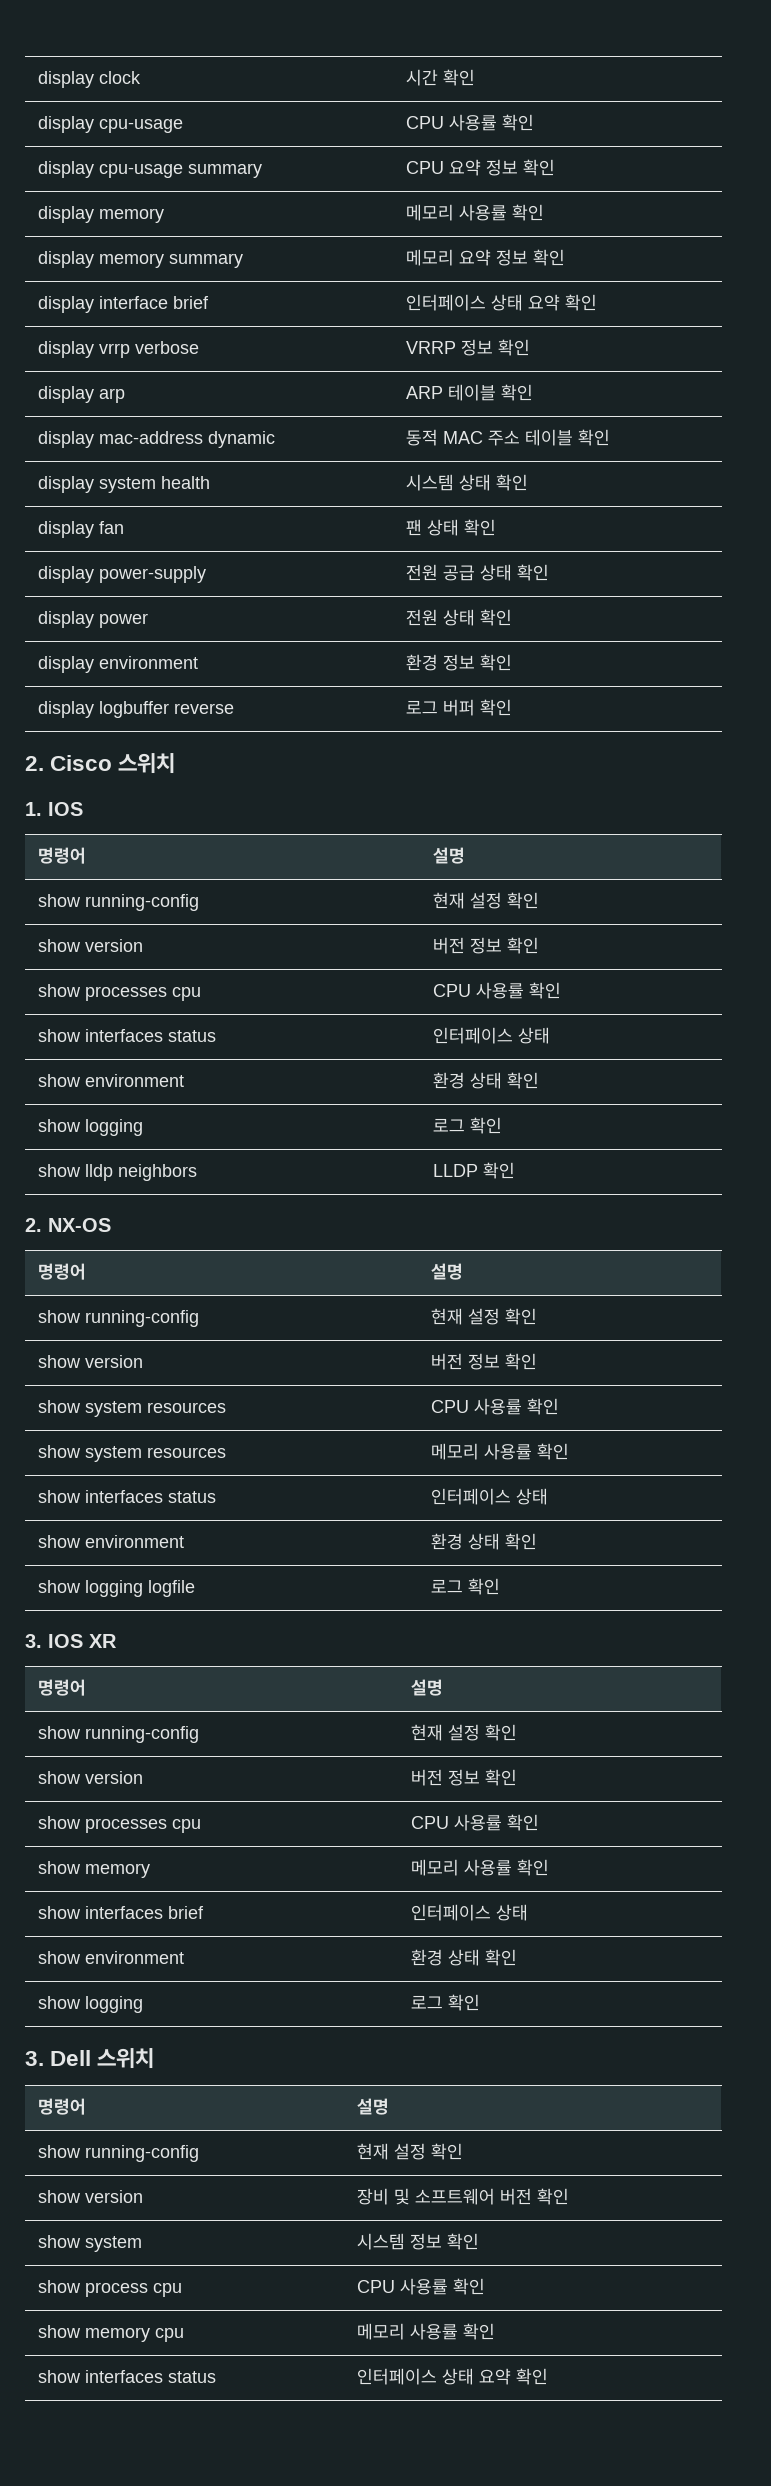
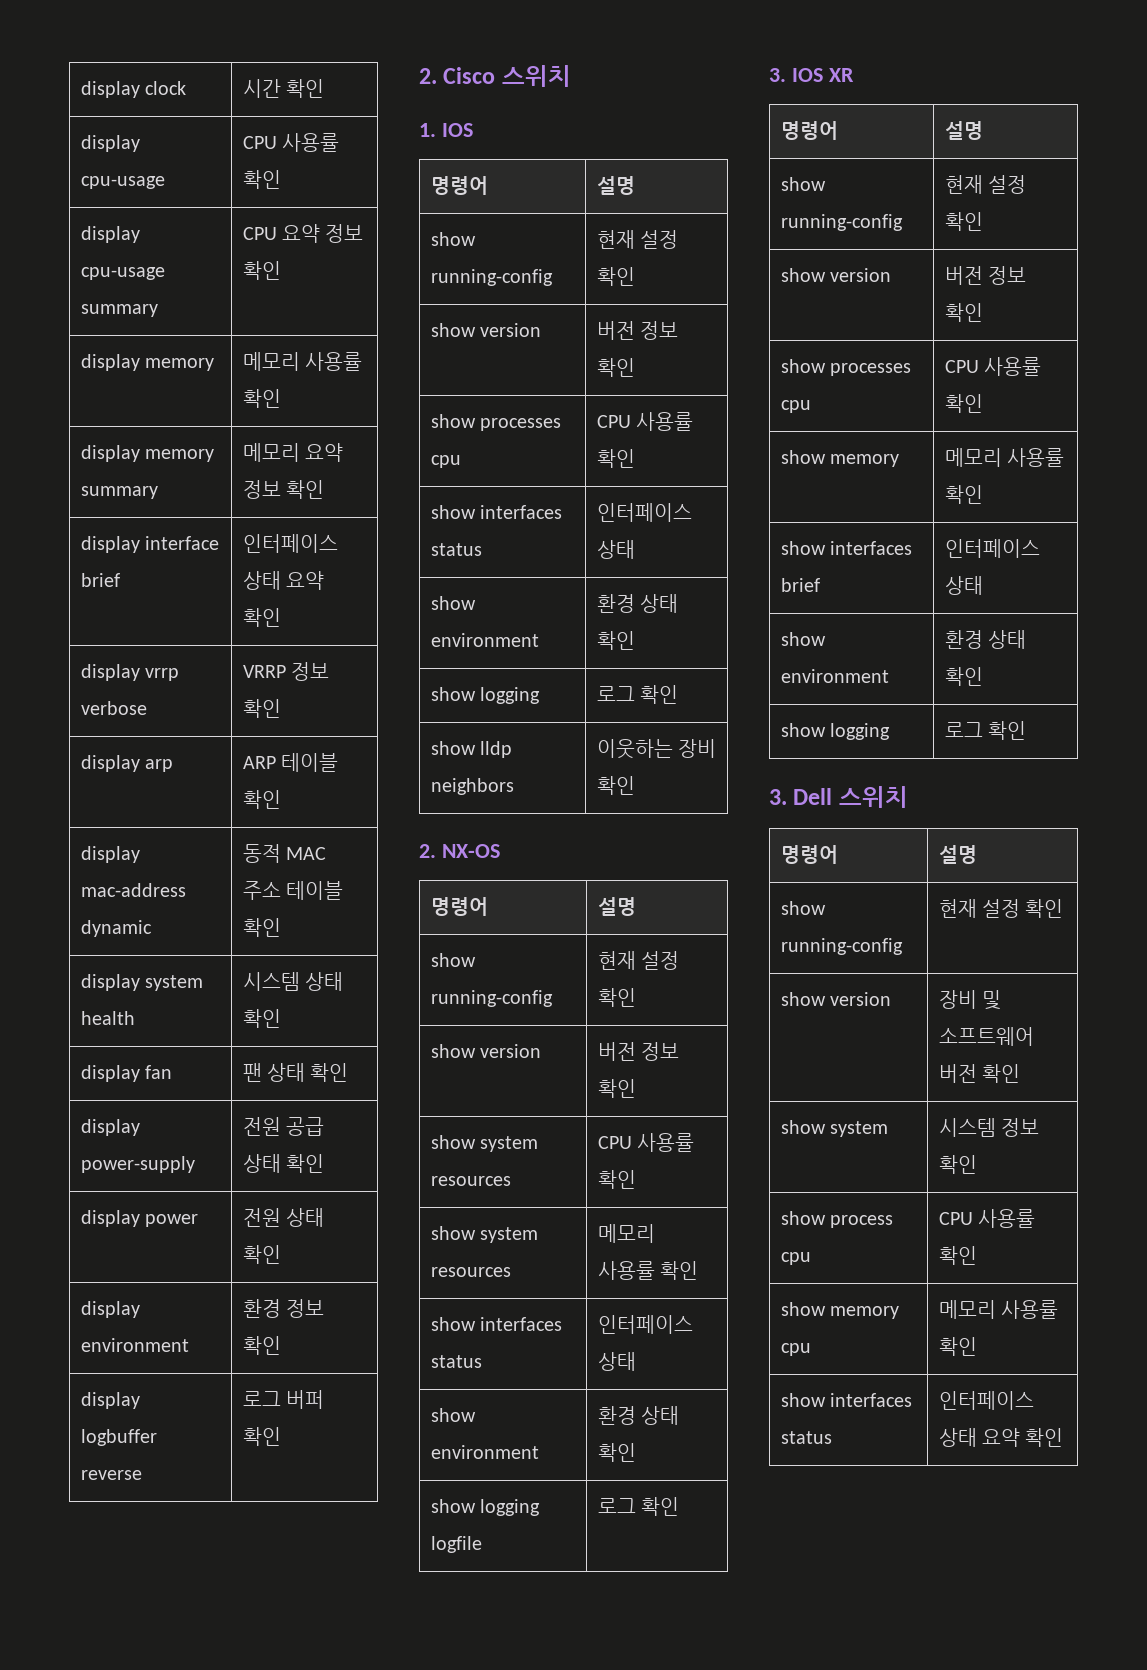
[433,1164,479,1177] LLDP -> [596,739,716,759] 이웃하는 장비

